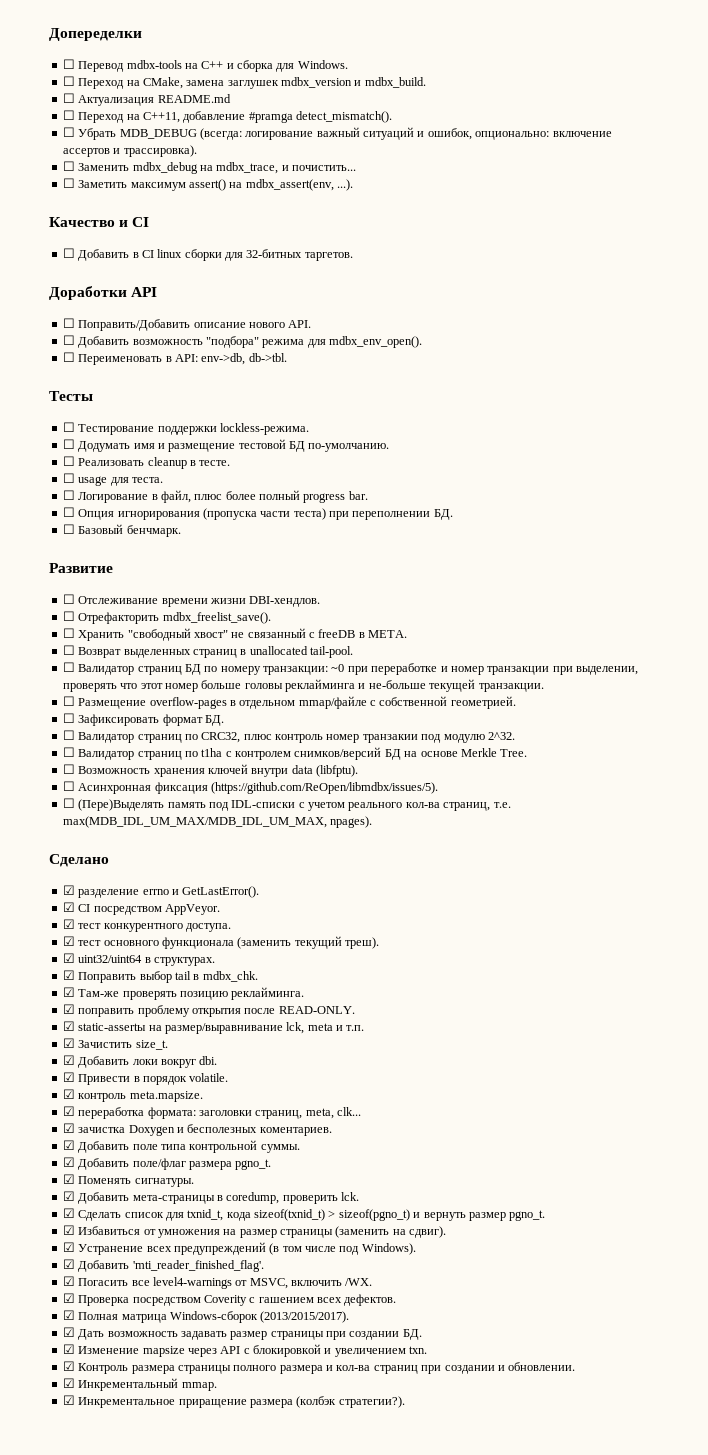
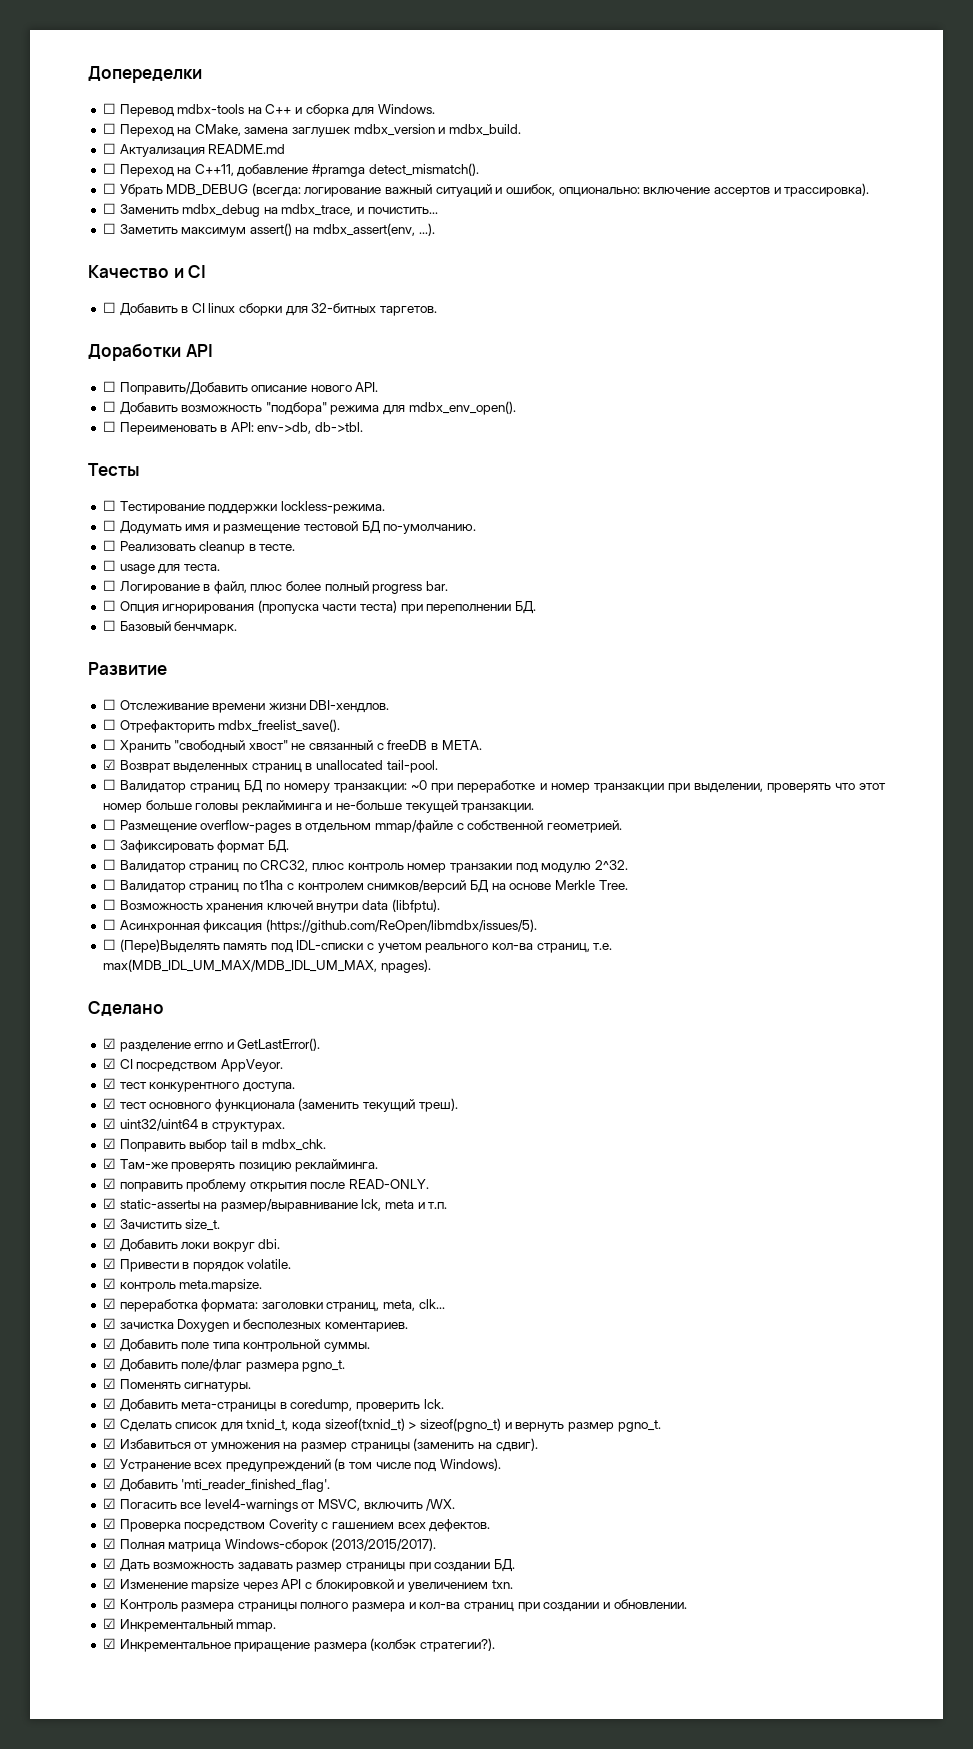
[62,645,75,655] ☐ -> [102,759,116,770] ☑

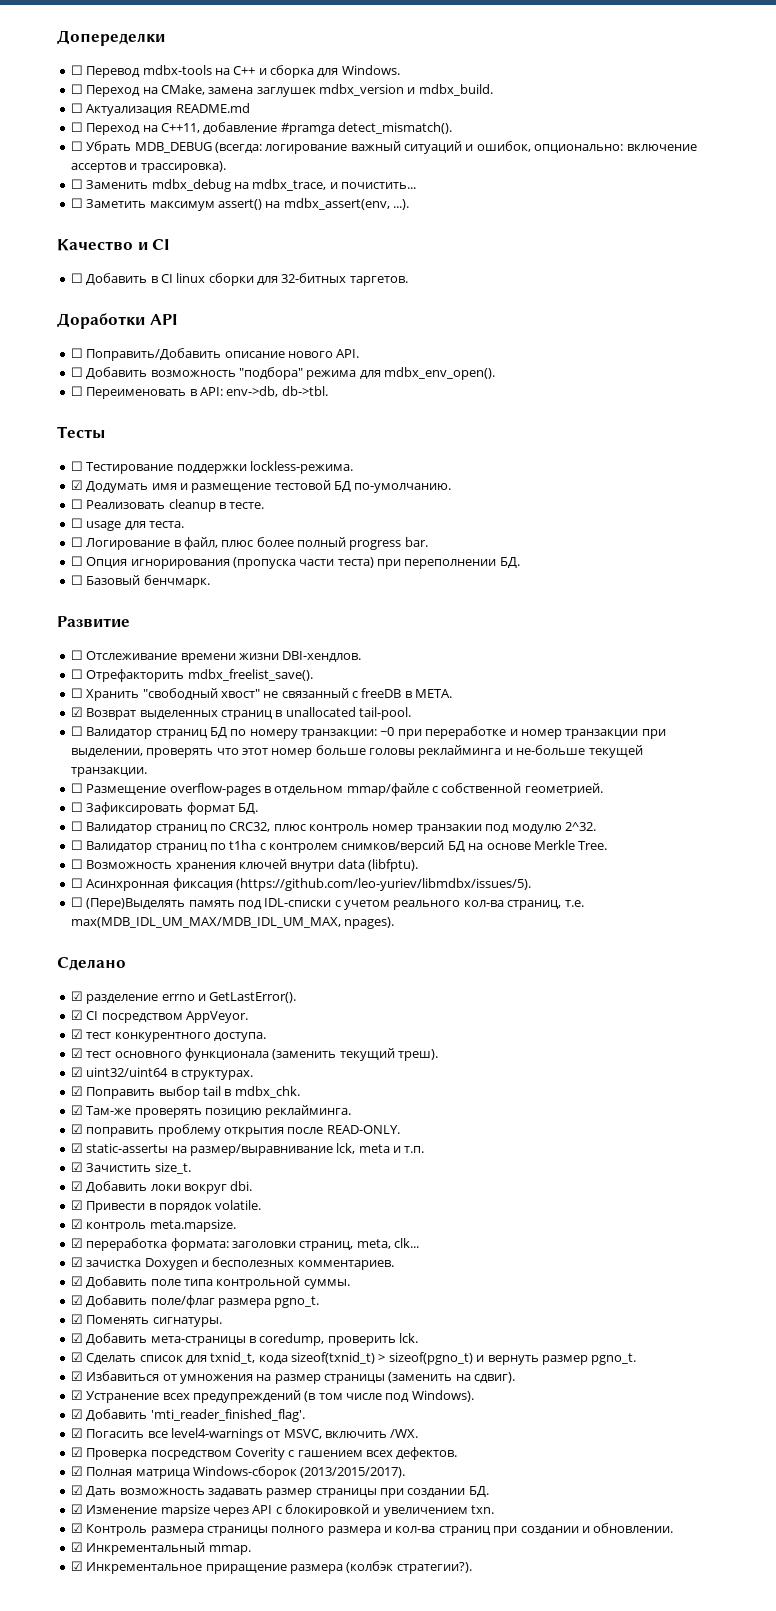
[102,520,116,531] ☐ -> [70,480,83,490] ☑
[265,919,537,933] (https://github.com/ReOpen/libmdbx/issues/5). -> [235,878,531,891] (https://github.com/leo-yuriev/libmdbx/issues/5).
[325,1322,409,1332] коментариев. -> [297,1260,394,1270] комментариев.

